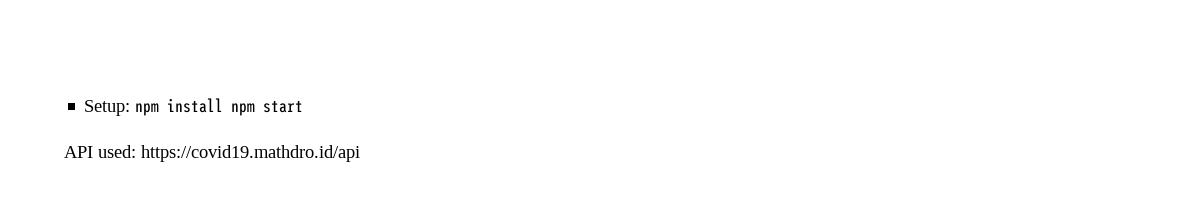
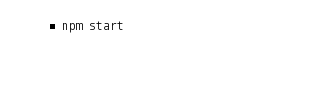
[84,98,224,116] Setup: npm install -> (60, 28) none
[64,145,360,162] // API used: https://covid19.mathdro.id/api -> (124, 25) none

